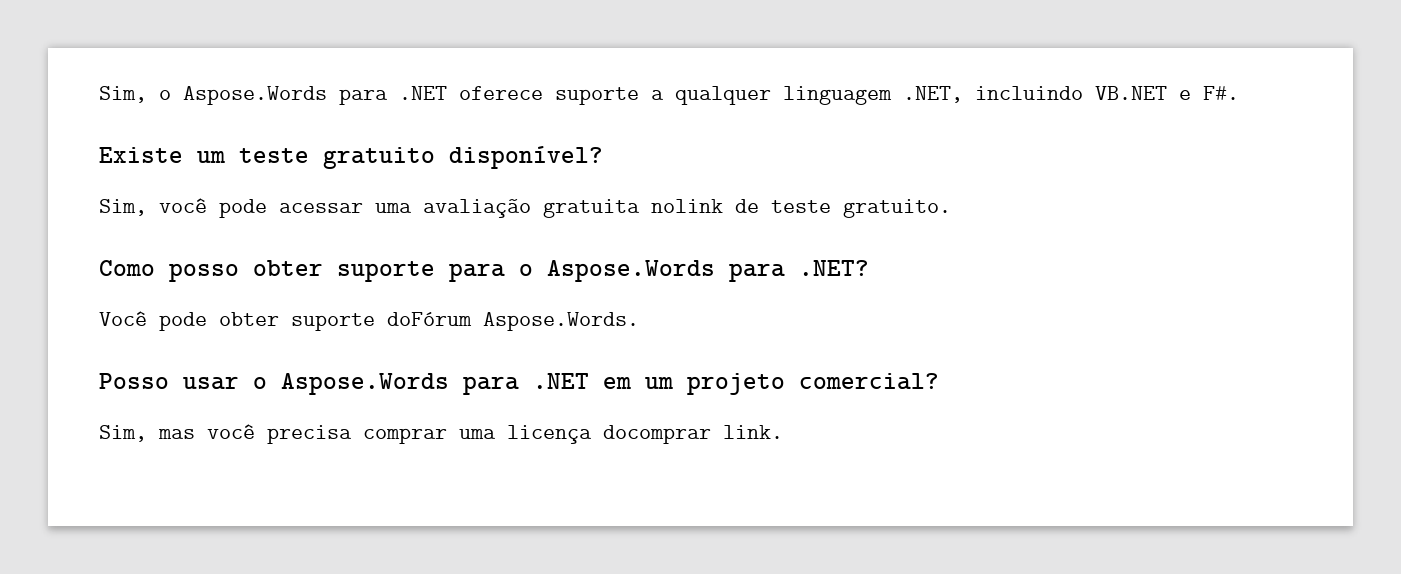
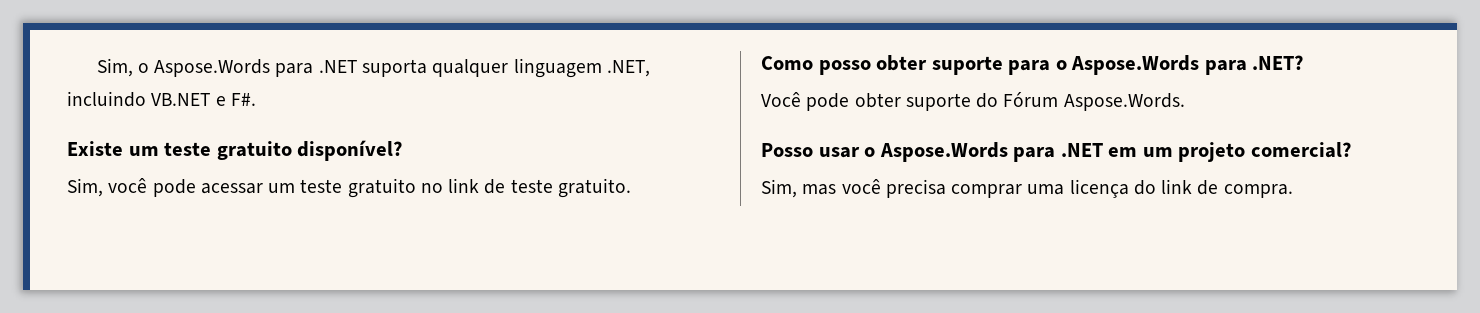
[459,86,664,105] oferece suporte a -> [361,59,427,77] suporta
[375,199,723,218] uma avaliação gratuita nolink -> [268,178,480,198] um teste gratuito no link
[387,312,472,326] doFórum -> [976,92,1059,108] do Fórum
[603,425,783,444] docomprar link. -> [1133,179,1293,198] do link de compra.

